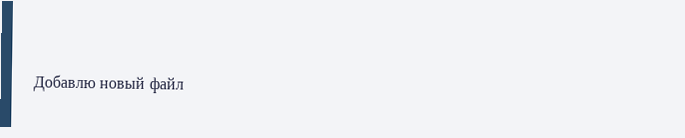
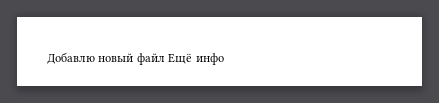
(184, 85) none -> [168,53,224,65] Ещё инфо

